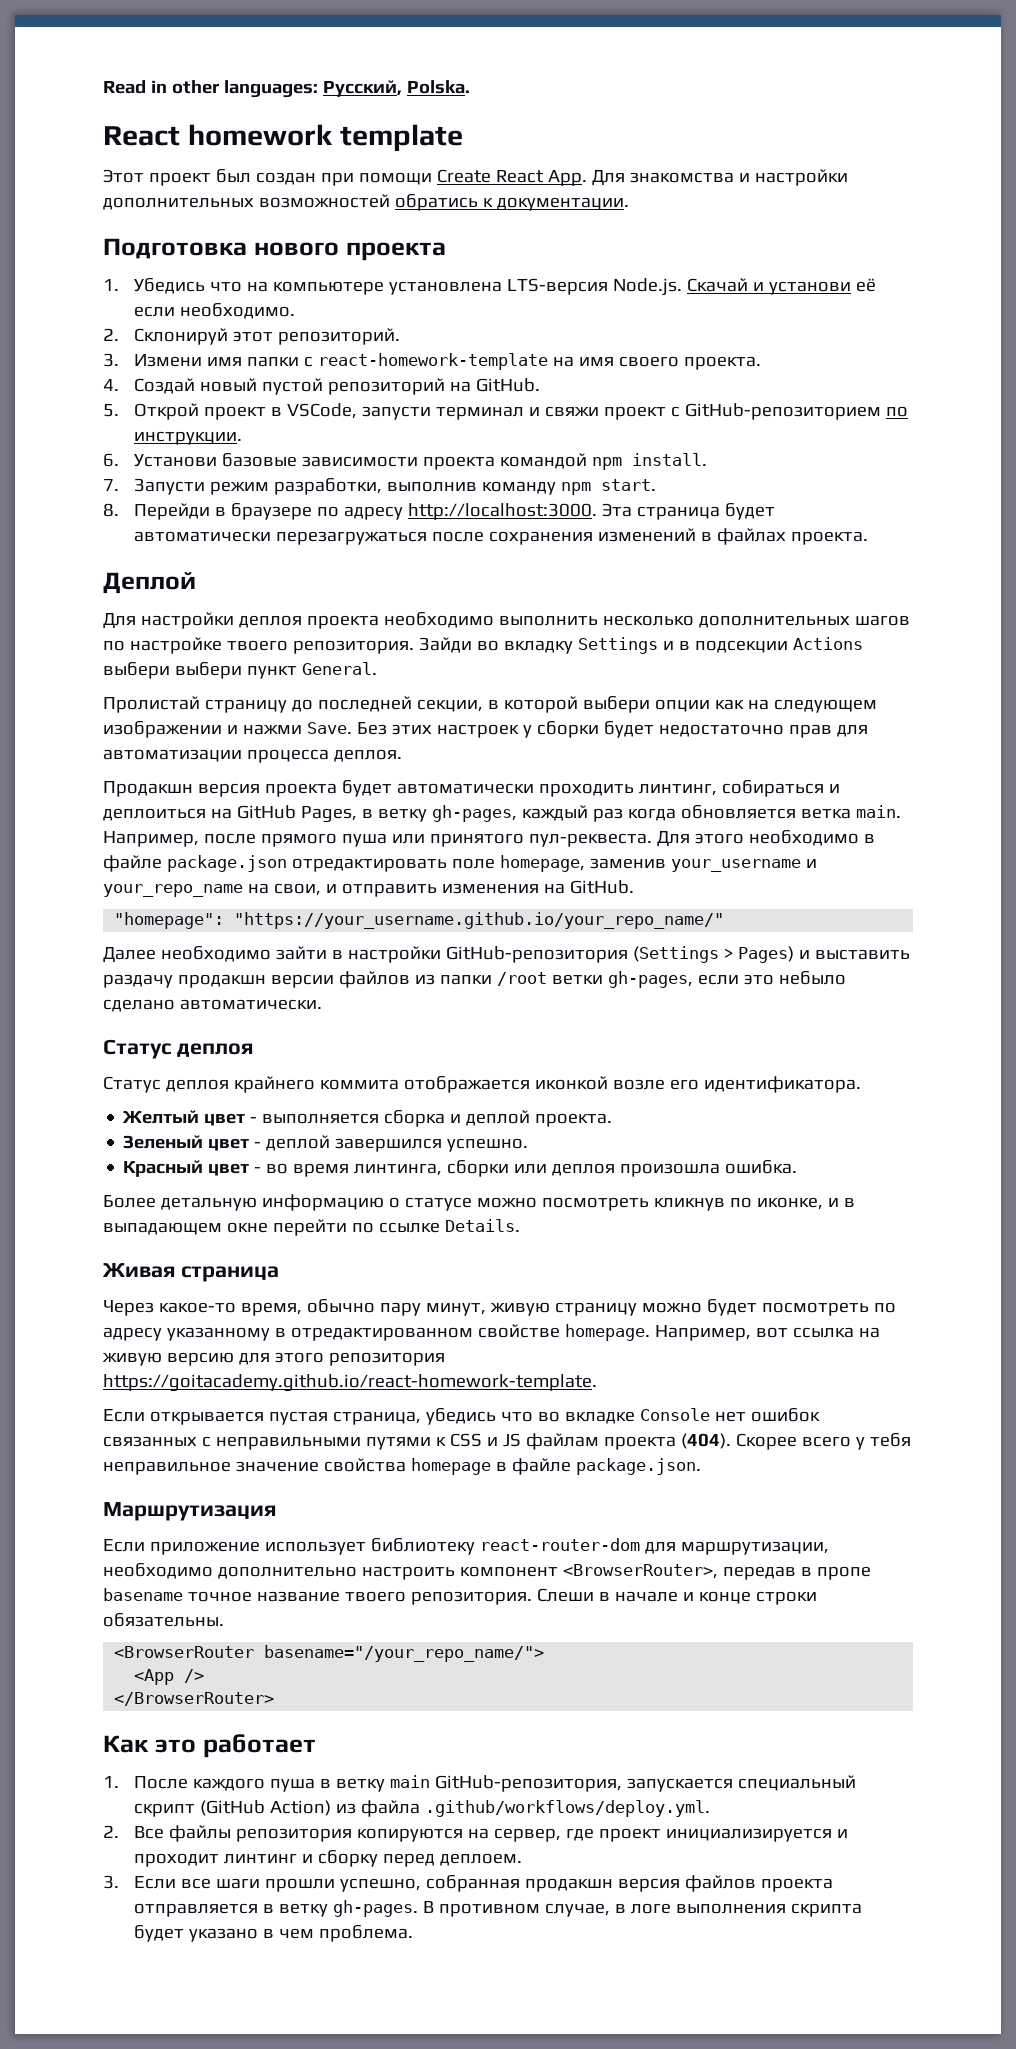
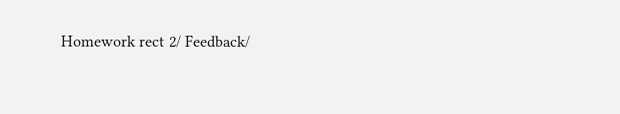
[103,80,470,98] [103,124,463,152] [103,169,848,186] [103,194,629,211] [103,238,446,261] [103,278,877,296] [134,303,296,319] [103,328,401,345] [103,353,762,370] [103,378,541,395] [103,403,909,420] [134,431,243,445] [103,453,708,470] [103,478,657,495] [103,503,776,520] [134,528,869,545] [103,572,196,594] [103,612,910,629] [103,637,863,654] [103,662,377,679] [103,696,877,713] [103,721,868,738] [103,749,402,763] [103,780,840,797] [103,805,901,823] [103,830,875,847] [103,855,817,872] [103,880,634,897] [114,912,725,929] [103,946,910,963] [103,971,846,988] [103,999,322,1012] [103,1039,253,1059] [103,1076,861,1093] [122,1110,613,1127] [123,1135,529,1152] [123,1160,798,1177] [103,1194,855,1211] [103,1219,520,1236] [102,1263,279,1282] [103,1299,896,1316] [103,1324,880,1341] [102,1352,445,1366] [103,1374,597,1392] [103,1408,820,1425] [103,1433,911,1450] [103,1458,701,1475] [103,1502,276,1521] [103,1538,829,1555] [103,1563,871,1580] [103,1588,817,1605] [103,1613,224,1627] [114,1645,545,1662] [134,1669,205,1685] [114,1692,275,1706] [103,1734,316,1758] [103,1775,857,1792] [134,1800,711,1817] [103,1825,849,1842] [134,1850,523,1867] [103,1875,834,1892] [134,1900,863,1917] [134,1925,414,1942] Read in other languages: Русский, Polska. // React homework template // Этот проект был создан при помощи Create React App. Для знакомства и настройки дополнительных возможностей обратись к документации. // Подготовка нового проекта // 1. Убедись что на компьютере установлена LTS-версия Node.js. Скачай и установи её если необходимо. // 2. Склонируй этот репозиторий. // 3. Измени имя папки с react-homework-template на имя своего проекта. // 4. Создай новый пустой репозиторий на GitHub. // 5. Открой проект в VSCode, запусти терминал и свяжи проект с GitHub-репозиторием по инструкции. // 6. Установи базовые зависимости проекта командой npm install. // 7. Запусти режим разработки, выполнив команду npm start. // 8. Перейди в браузере по адресу http://localhost:3000. Эта страница будет автоматически перезагружаться после сохранения изменений в файлах проекта. // Деплой // Для настройки деплоя проекта необходимо выполнить несколько дополнительных шагов по настройке твоего репозитория. Зайди во вкладку Settings и в подсекции Actions выбери выбери пункт General. // Пролистай страницу до последней секции, в которой выбери опции как на следующем изображении и нажми Save. Без этих настроек у сборки будет недостаточно прав для автоматизации процесса деплоя. // Продакшн версия проекта будет автоматически проходить линтинг, собираться и деплоиться на GitHub Pages, в ветку gh-pages, каждый раз когда обновляется ветка main. Например, после прямого пуша или принятого пул-реквеста. Для этого необходимо в файле package.json отредактировать поле homepage, заменив your_username и your_repo_name на свои, и отправить изменения на GitHub. // "homepage": "https://your_username.github.io/your_repo_name/" // Далее необходимо зайти в настройки GitHub-репозитория (Settings > Pages) и выставить раздачу продакшн версии файлов из папки /root ветки gh-pages, если это небыло сделано автоматически. // Статус деплоя // Статус деплоя крайнего коммита отображается иконкой возле его идентификатора. // Желтый цвет - выполняется сборка и деплой проекта. // Зеленый цвет - деплой завершился успешно. // Красный цвет - во время линтинга, сборки или деплоя произошла ошибка. // Более детальную информацию о статусе можно посмотреть кликнув по иконке, и в выпадающем окне перейти по ссылке Details. // Живая страница // Через какое-то время, обычно пару минут, живую страницу можно будет посмотреть по адресу указанному в отредактированном свойстве homepage. Например, вот ссылка на живую версию для этого репозитория https://goitacademy.github.io/react-homework-template. // Если открывается пустая страница, убедись что во вкладке Console нет ошибок связанных с неправильными путями к CSS и JS файлам проекта (404). Скорее всего у тебя неправильное значение свойства homepage в файле package.json. // Маршрутизация // Если приложение использует библиотеку react-router-dom для маршрутизации, необходимо дополнительно настроить компонент <BrowserRouter>, передав в пропе basename точное название твоего репозитория. Слеши в начале и конце строки обязательны. // <BrowserRouter basename="/your_repo_name/"> // <App /> // </BrowserRouter> // Как это работает // 1. После каждого пуша в ветку main GitHub-репозитория, запускается специальный скрипт (GitHub Action) из файла .github/workflows/deploy.yml. // 2. Все файлы репозитория копируются на сервер, где проект инициализируется и проходит линтинг и сборку перед деплоем. // 3. Если все шаги прошли успешно, собранная продакшн версия файлов проекта отправляется в ветку gh-pages. В противном случае, в логе выполнения скрипта будет указано в чем проблема. -> [61,34,251,48] Homework rect 2/ Feedback/

